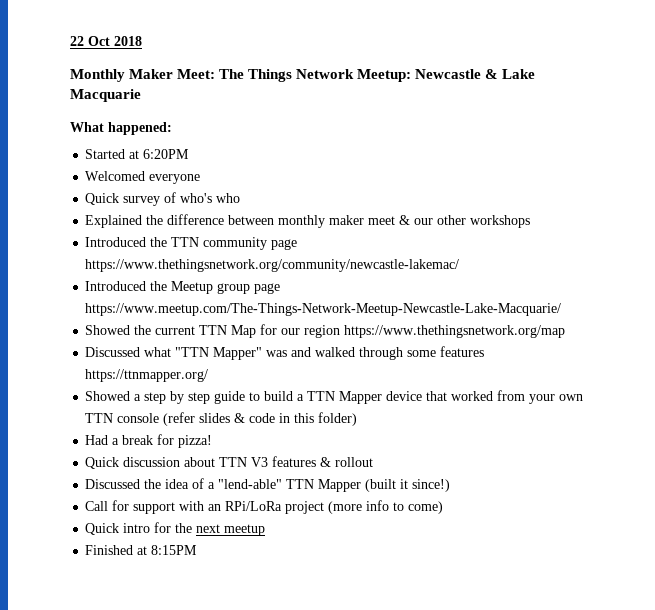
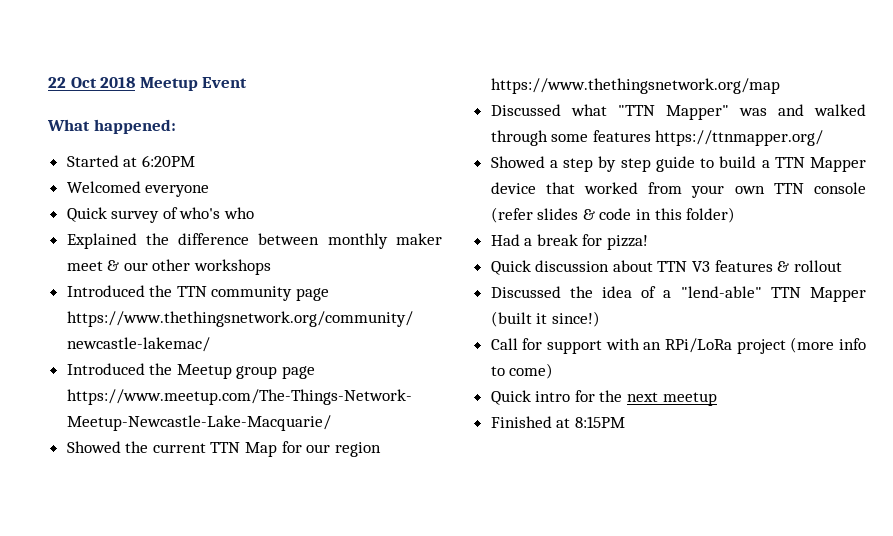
[70,69,536,82] [70,89,141,102] // Monthly Maker Meet: The Things Network Meetup: Newcastle & Lake Macquarie -> [139,77,248,91] Meetup Event

